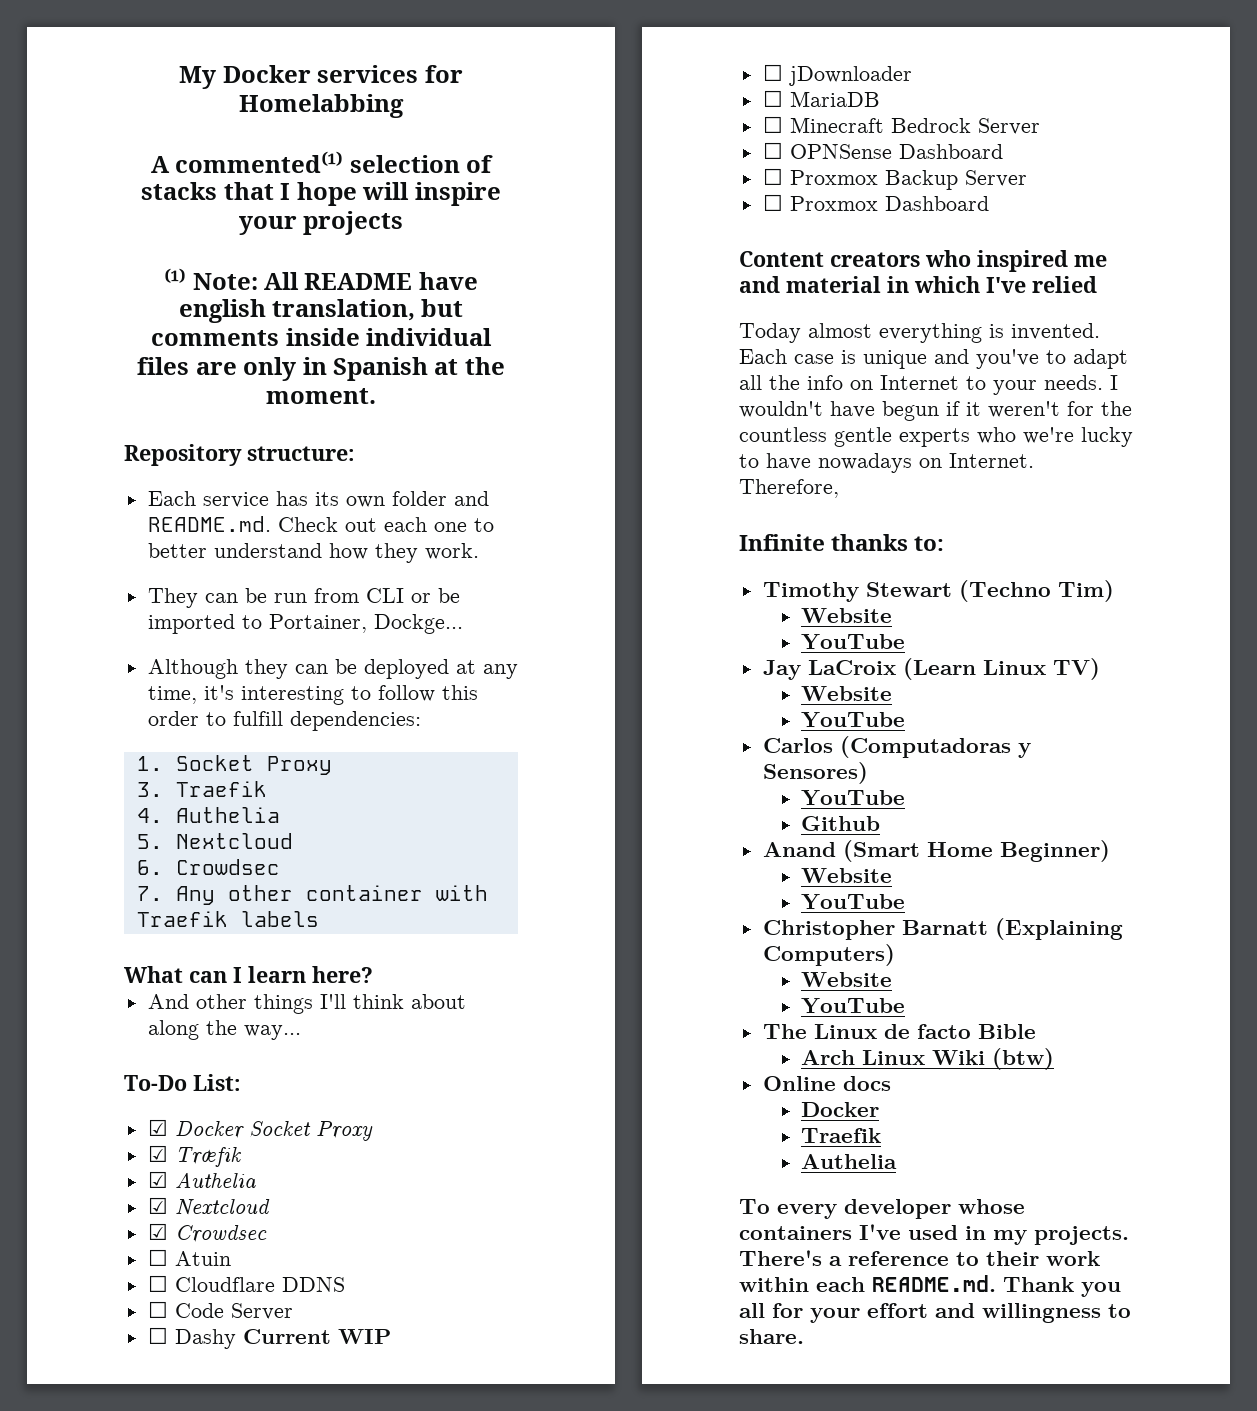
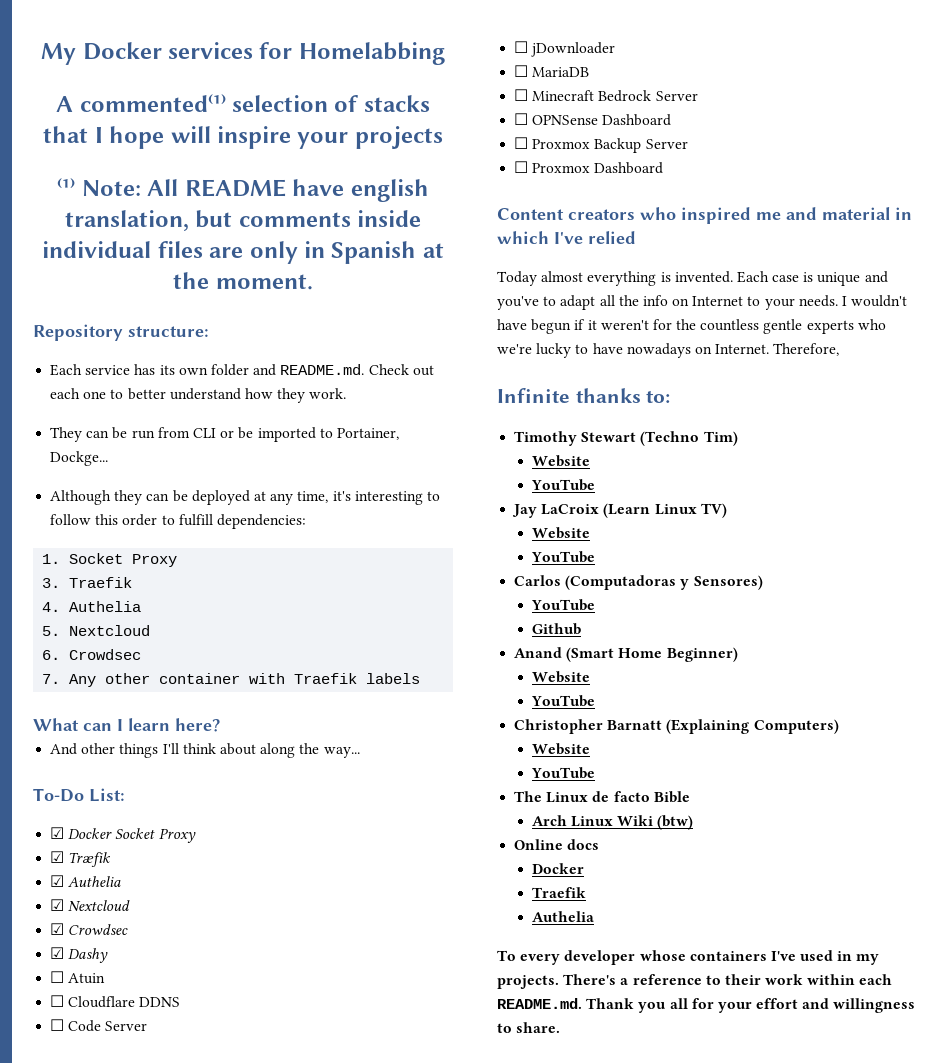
(267, 1234) none -> [50,947,109,963] // ☑ Dashy
[147,1327,391,1349] // ☐ Dashy Current WIP -> (148, 1026) none

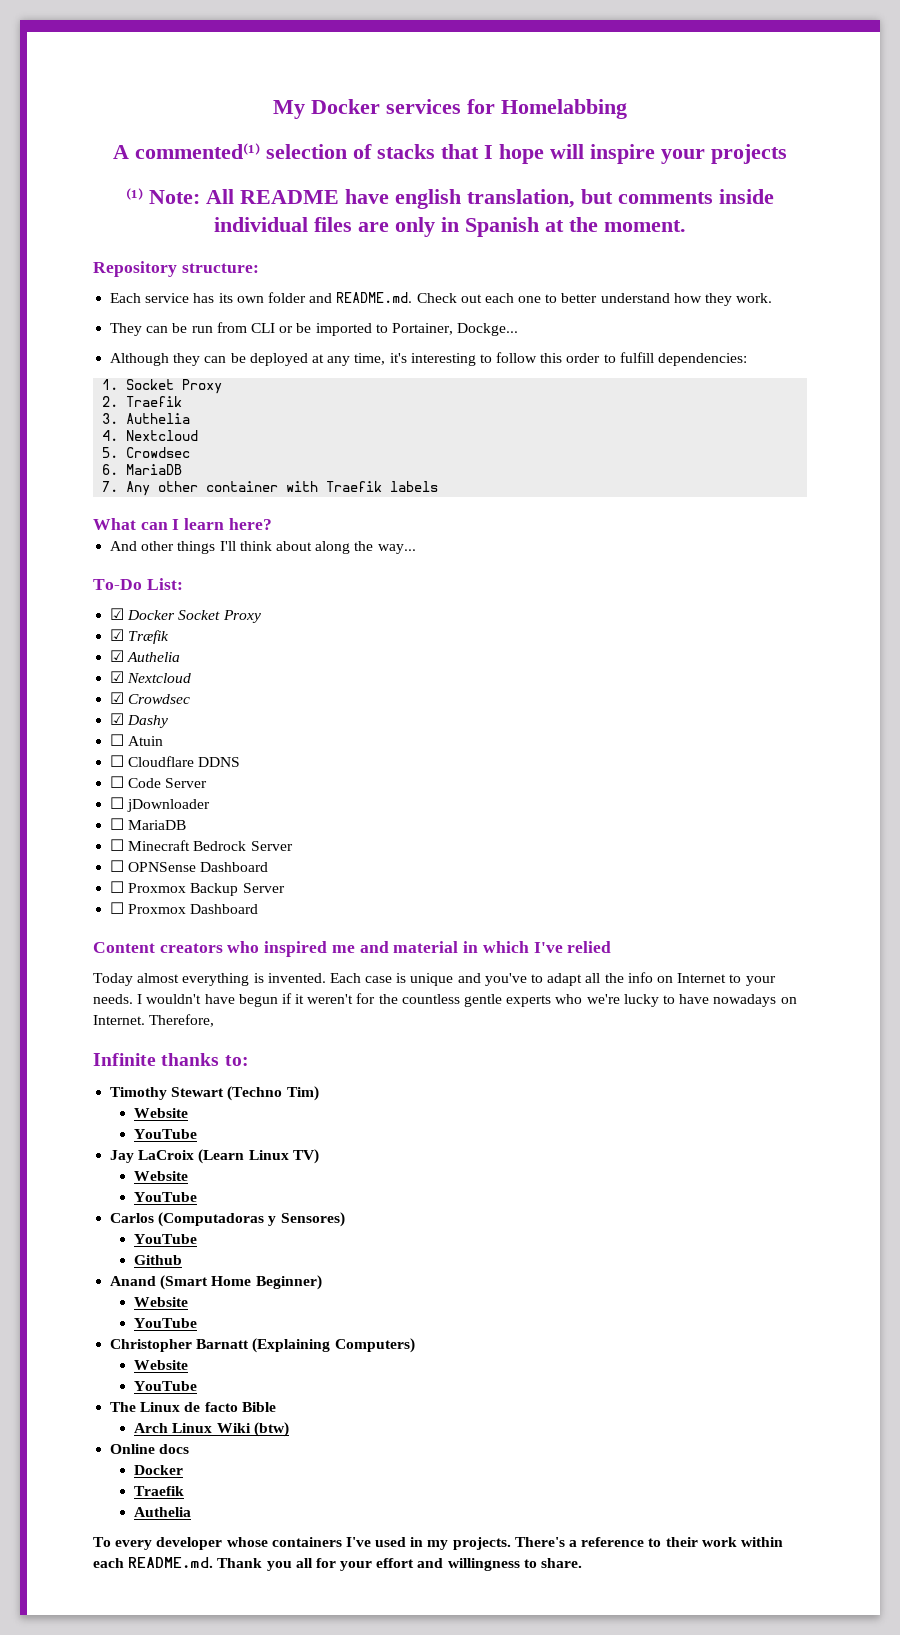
[42,577,133,588] [42,601,142,612] [42,625,151,636] 3. Traefik // 4. Authelia // 5. Nextcloud -> [102,396,183,407] [102,413,191,424] [102,430,199,441] [102,447,191,458] 2. Traefik // 3. Authelia // 4. Nextcloud // 5. Crowdsec
[69,649,142,660] Crowdsec -> [126,464,183,475] MariaDB

